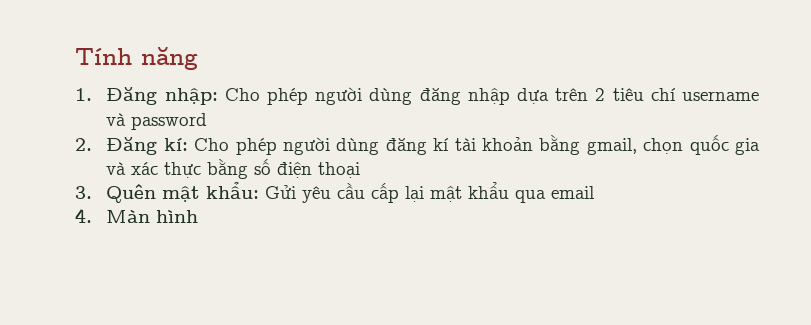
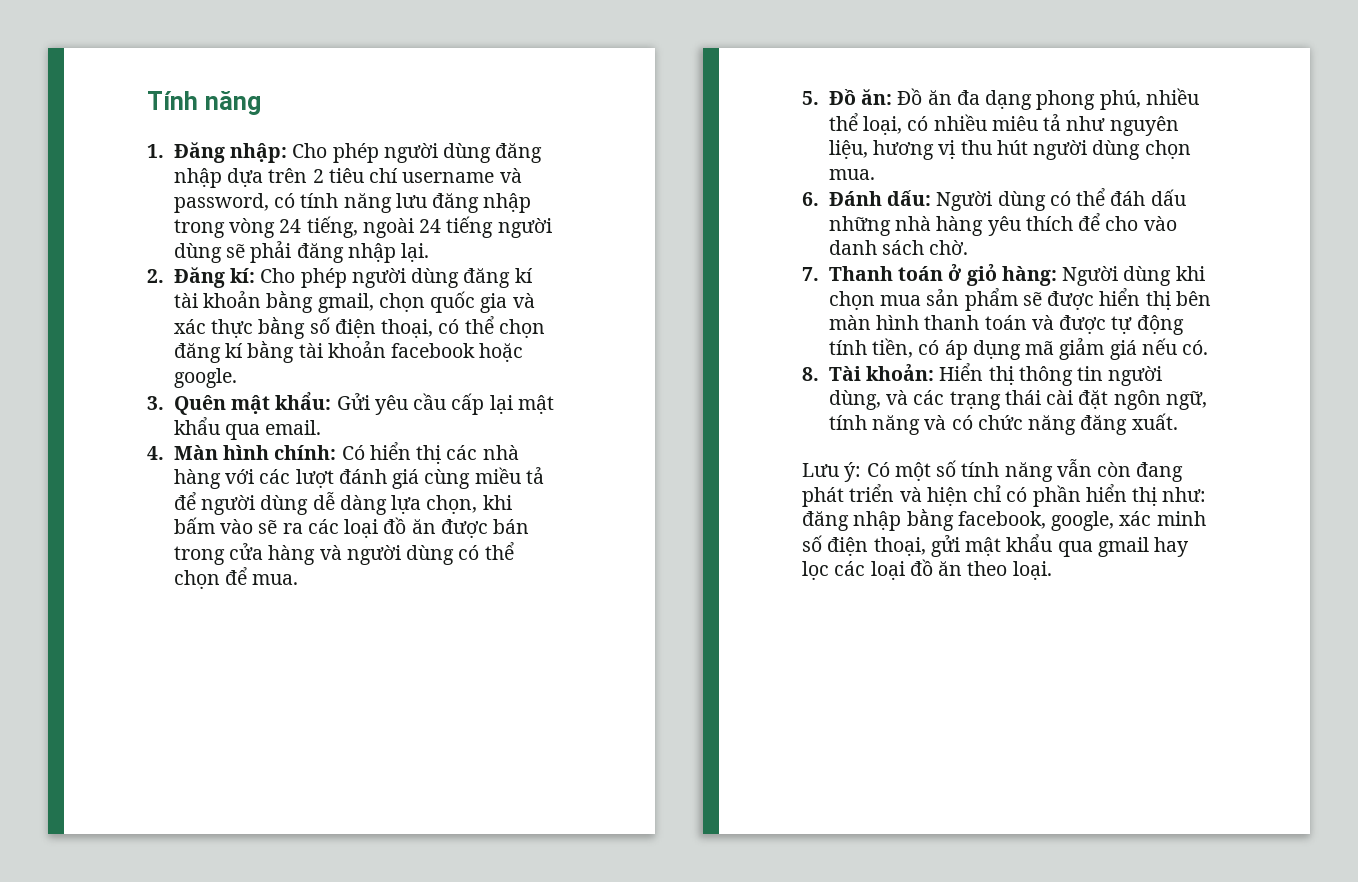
[131,113,208,130] password -> [173,193,532,213] [173,216,552,238] [173,241,430,263] password, có tính năng lưu đăng nhập trong vòng 24 tiếng, ngoài 24 tiếng người dùng sẽ phải đăng nhập lại.
[318,162,361,178] thoại -> [381,316,545,338] [173,341,524,363] [173,368,237,388] thoại, có thể chọn đăng kí bằng tài khoản facebook hoặc google.
[551,186,596,199] email -> [265,420,322,435] email.
(199, 216) none -> [274,442,519,464] [173,467,544,489] [173,492,512,515] [173,517,530,538] [173,542,514,565] [173,567,299,589] [802,88,1199,110] [828,113,1179,136] [828,140,1191,160] [828,169,875,180] [802,188,1186,211] [828,213,1177,236] [828,240,969,255] [802,263,1205,286] [828,288,1211,311] [828,315,1184,335] [828,338,1209,360] [802,363,1163,386] [828,390,1207,410] [828,413,1178,435] [802,459,1184,482] [802,484,1207,507] [802,509,1206,531] [802,534,1190,557] [802,559,1052,580] chính: Có hiển thị các nhà hàng với các lượt đánh giá cùng miều tả để người dùng dễ dàng lựa chọn, khi bấm vào sẽ ra các loại đồ ăn được bán trong cửa hàng và người dùng có thể chọn để mua. // 5. Đồ ăn: Đồ ăn đa dạng phong phú, nhiều thể loại, có nhiều miêu tả như nguyên liệu, hương vị thu hút người dùng chọn mua. // 6. Đánh dấu: Người dùng có thể đáh dấu những nhà hàng yêu thích để cho vào danh sách chờ. // 7. Thanh toán ở giỏ hàng: Người dùng khi chọn mua sản phẩm sẽ được hiển thị bên màn hình thanh toán và được tự động tính tiền, có áp dụng mã giảm giá nếu có. // 8. Tài khoản: Hiển thị thông tin người dùng, và các trạng thái cài đặt ngôn ngữ, tính năng và có chức năng đăng xuất. // Lưu ý: Có một số tính năng vẫn còn đang phát triển và hiện chỉ có phần hiển thị như: đăng nhập bằng facebook, google, xác minh số điện thoại, gửi mật khẩu qua gmail hay lọc các loại đồ ăn theo loại.

